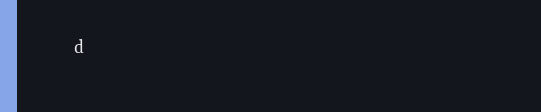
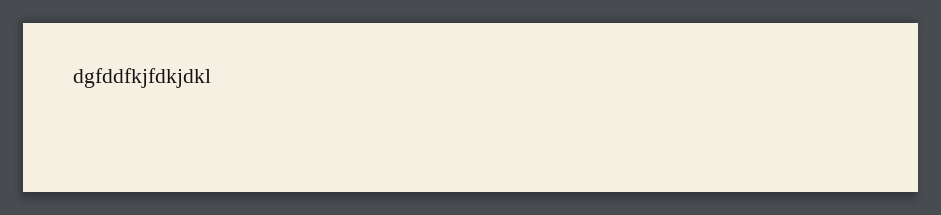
[74,39,84,53] d -> [73,68,211,88] dgfddfkjfdkjdkl

